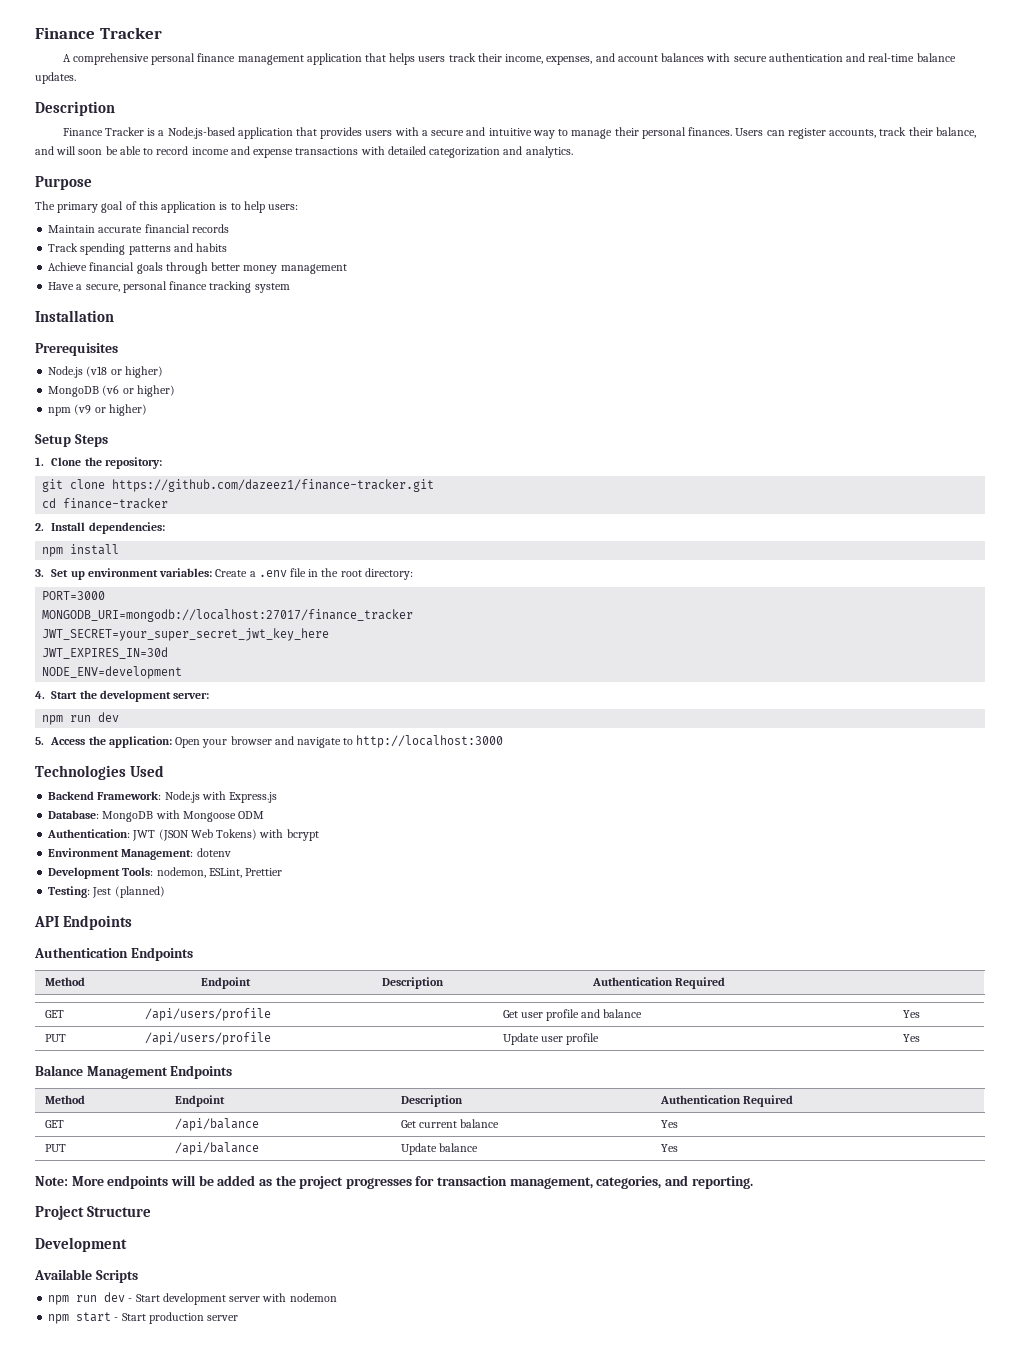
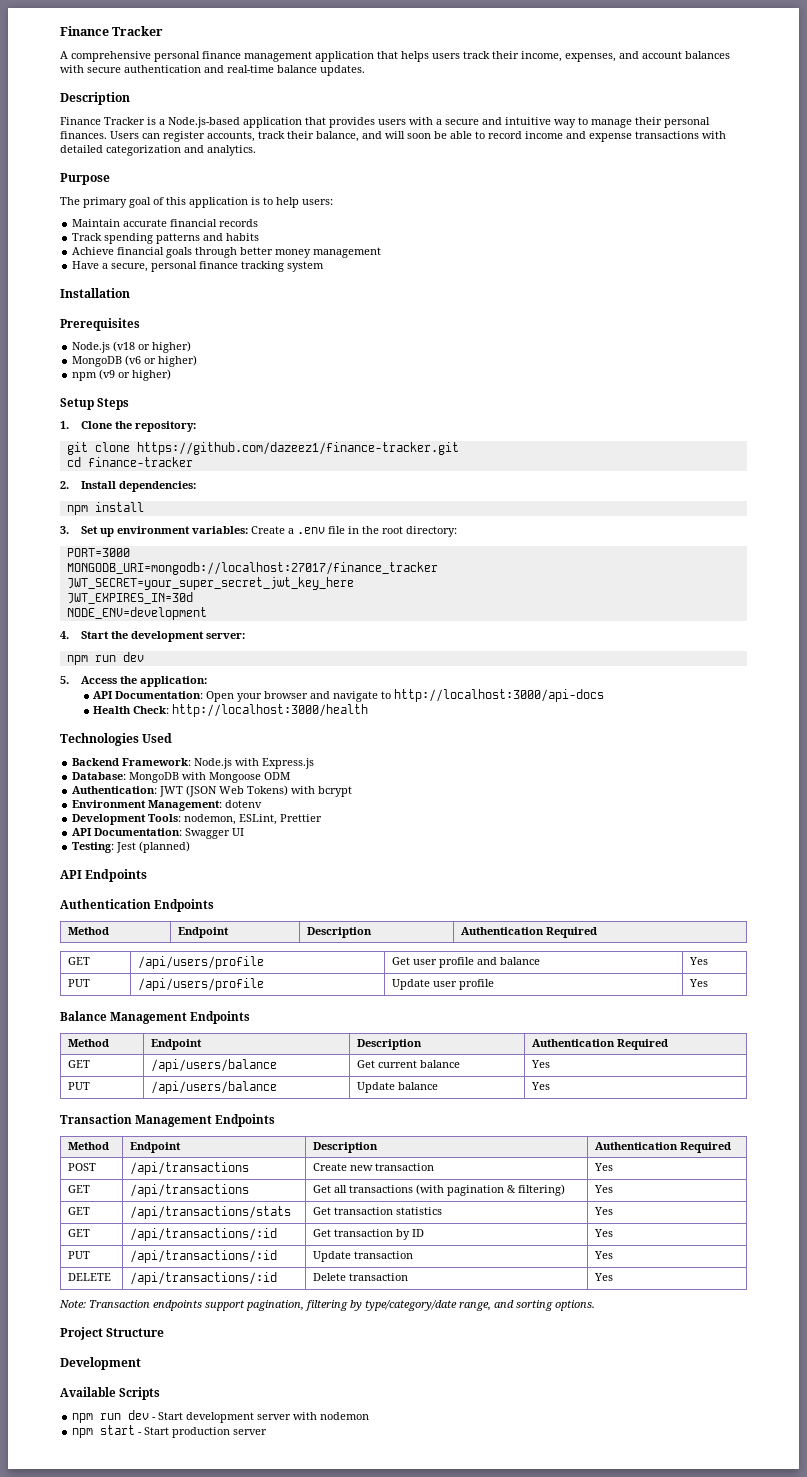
(172, 742) none -> [93,691,204,699] // API Documentation:
[356,735,504,748] http://localhost:3000 -> [394,689,605,702] [93,704,369,717] http://localhost:3000/api-docs // Health Check: http://localhost:3000/health
(283, 872) none -> [72,828,245,839] // API Documentation: Swagger UI
[174,1118,259,1131] /api/balance -> [151,1059,278,1072] /api/users/balance
[174,1142,259,1155] /api/balance -> [151,1081,278,1094] /api/users/balance
[35,1175,753,1189] Note: More endpoints will be added as the project progresses for transaction management, categories, and reporting. -> [60,1114,276,1127] [68,1142,110,1150] [130,1142,182,1153] [313,1142,379,1153] [595,1142,732,1153] [68,1163,97,1171] [130,1162,250,1175] [313,1163,435,1171] [594,1163,614,1171] [68,1185,91,1193] [130,1184,250,1197] [313,1184,566,1196] [594,1185,614,1193] [68,1207,91,1215] [130,1206,292,1219] [313,1207,443,1215] [594,1207,614,1215] [68,1229,91,1237] [130,1228,278,1241] [313,1229,425,1240] [594,1229,614,1237] [68,1251,91,1259] [130,1250,278,1263] [313,1251,414,1262] [594,1251,614,1259] [68,1273,112,1281] [130,1272,278,1285] [313,1273,409,1281] [594,1273,614,1281] [59,1300,595,1311] Transaction Management Endpoints // Method | Endpoint | Description | Authentication Required // POST | /api/transactions | Create new transaction | Yes // GET | /api/transactions | Get all transactions (with pagination & filtering) | Yes // GET | /api/transactions/stats | Get transaction statistics | Yes // GET | /api/transactions/:id | Get transaction by ID | Yes // PUT | /api/transactions/:id | Update transaction | Yes // DELETE | /api/transactions/:id | Delete transaction | Yes // Note: Transaction endpoints support pagination, filtering by type/category/date range, and sorting options.

